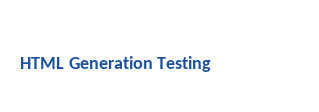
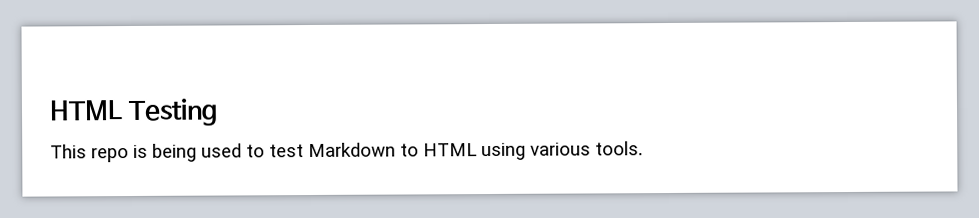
[20,56,153,69] HTML Generation -> [49,100,123,121] HTML
(212, 64) none -> [50,141,643,163] // This repo is being used to test Markdown to HTML using various tools.

